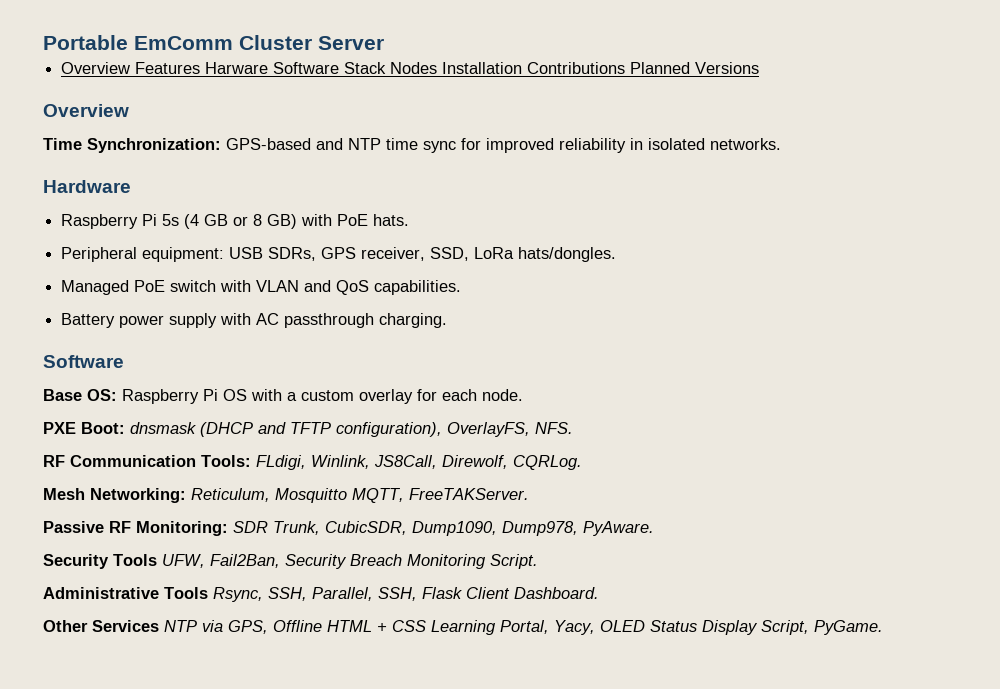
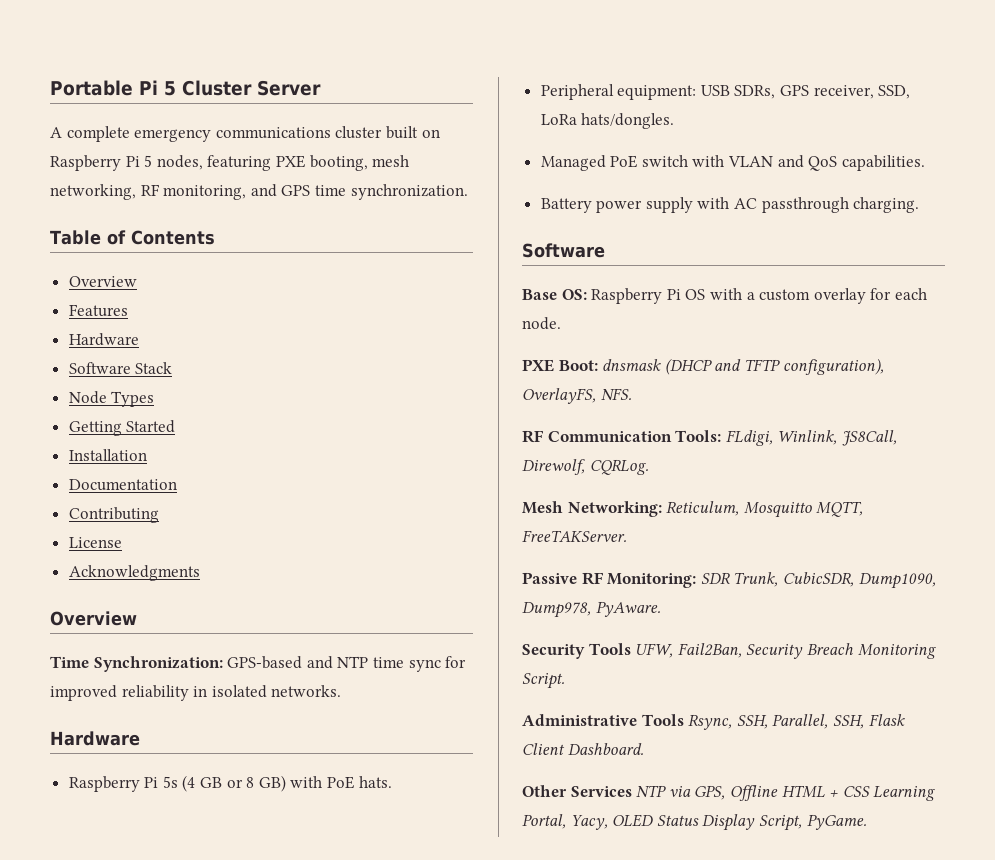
[134,36,233,50] EmComm -> [139,80,176,96] Pi 5
[61,62,131,74] // Overview -> [50,126,440,142] [50,155,410,171] [50,184,468,200] [50,230,215,245] [68,276,137,287] // A complete emergency communications cluster built on Raspberry Pi 5 nodes, featuring PXE booting, mesh networking, RF monitoring, and GPS time synchronization. // Table of Contents // Overview //
[205,62,269,74] Harware -> [68,333,139,346] // Hardware //
[390,62,760,74] Nodes Installation Contributions Planned Versions -> [68,391,155,407] [68,420,176,436] [68,449,147,461] [68,479,177,491] [68,507,159,523] [68,537,122,548] [68,565,200,581] // Node Types // Getting Started // Installation // Documentation // Contributing // License // Acknowledgments

